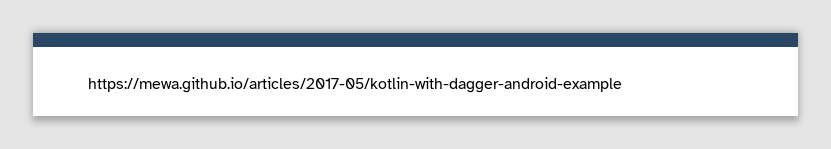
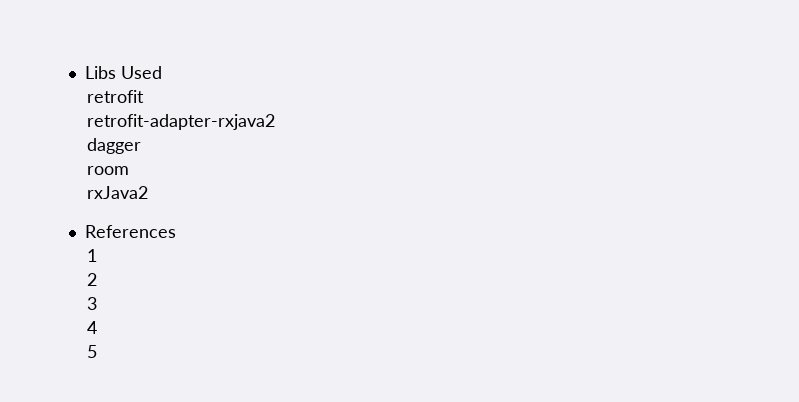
[88,77,622,93] https://mewa.github.io/articles/2017-05/kotlin-with-dagger-android-example -> [84,66,162,79] [87,90,145,103] [87,114,276,130] [87,138,142,154] [87,166,130,175] [87,186,149,199] [84,225,176,238] [87,249,98,262] [87,273,98,286] [87,297,98,310] [87,321,98,334] [87,345,98,358] Libs Used // retrofit // retrofit-adapter-rxjava2 // dagger // room // rxJava2 // References // 1 // 2 // 3 // 4 // 5

